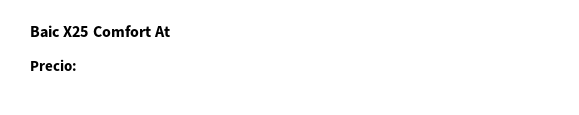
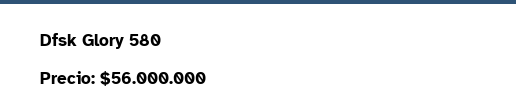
[30,25,170,38] Baic X25 Comfort At -> [40,33,161,49] Dfsk Glory 580
(77, 65) none -> [100,71,206,86] $56.000.000

